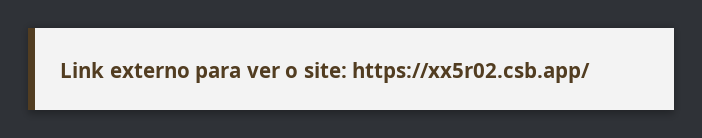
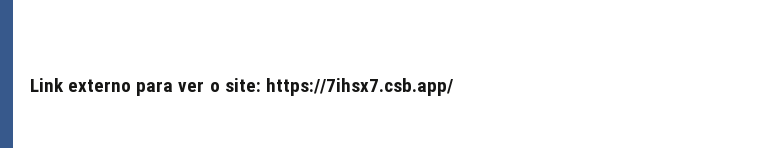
[352,62,591,83] https://xx5r02.csb.app/ -> [265,78,453,96] https://7ihsx7.csb.app/

